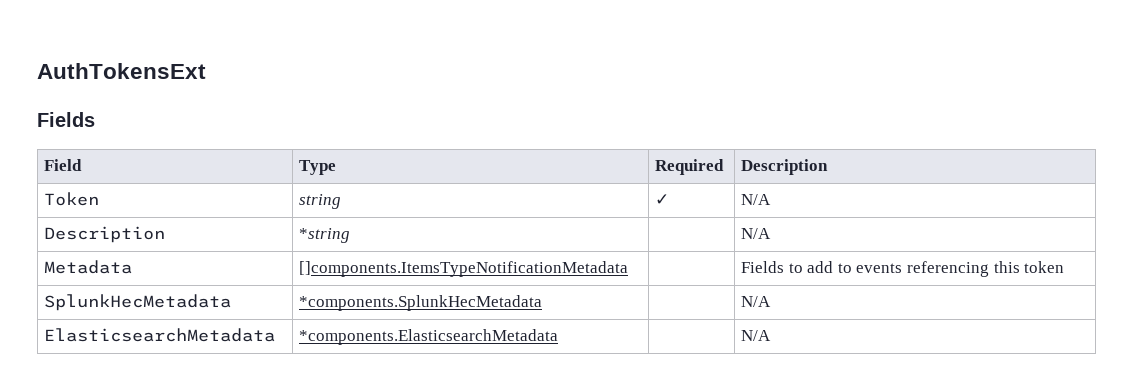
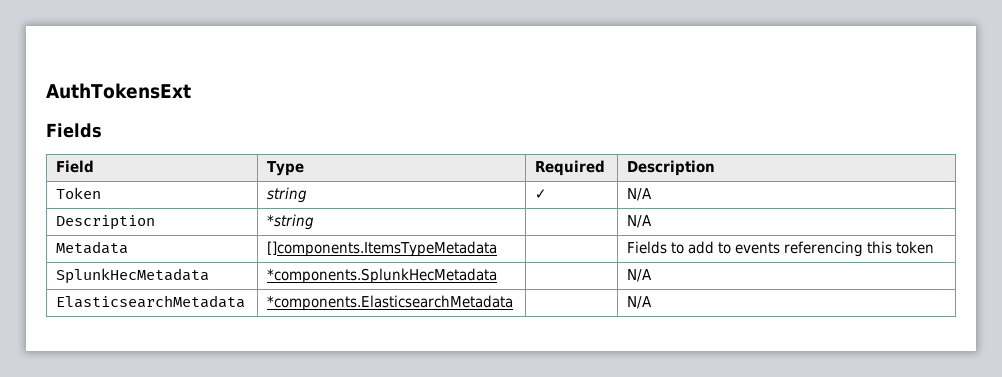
[299,261,629,277] []components.ItemsTypeNotificationMetadata -> [267,241,498,257] []components.ItemsTypeMetadata

